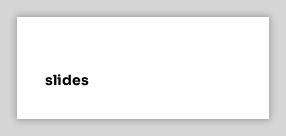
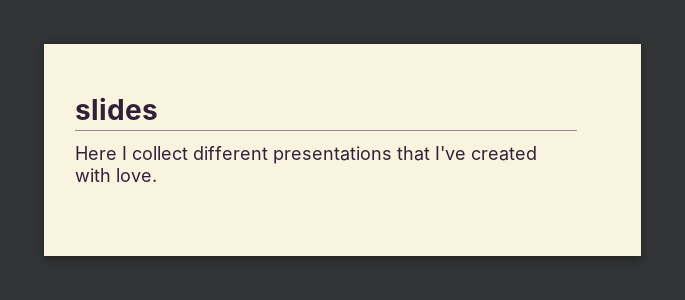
(89, 80) none -> [75,146,537,164] [75,168,157,182] // Here I collect different presentations that I've created with love.

